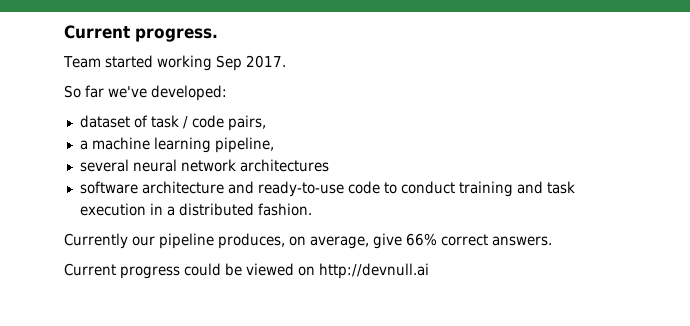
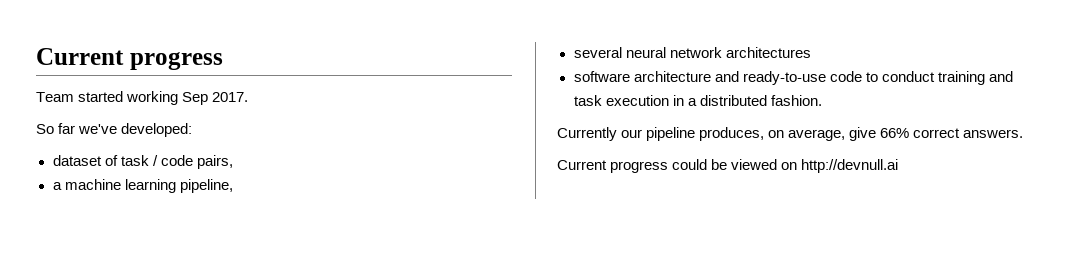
[64,25,218,42] Current progress. -> [36,48,223,70] Current progress

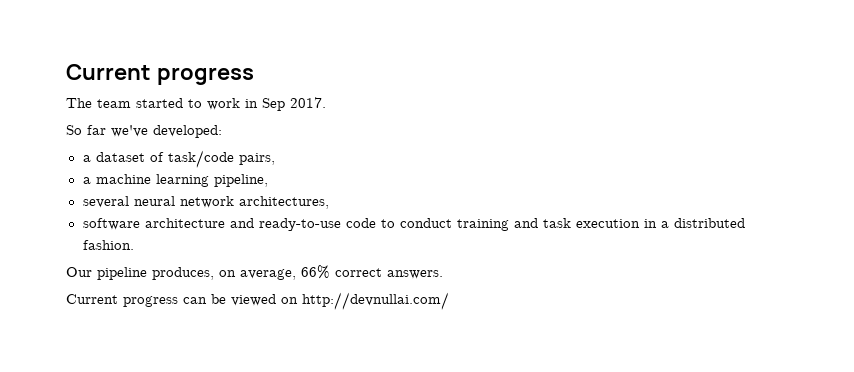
[36,91,179,105] Team started working -> [66,98,258,110] The team started to work in
(193, 130) none -> [82,155,91,162] a
[120,155,193,166] task / code -> [167,150,234,168] task/code
[725,47,811,58] architectures -> [238,196,329,209] architectures,
[557,127,643,141] Currently our -> [66,267,92,277] Our
[849,127,877,141] give -> (296, 274) none
[672,159,708,170] could -> [183,297,207,304] can
[801,159,899,173] http://devnull.ai -> [302,292,449,310] http://devnullai.com/

